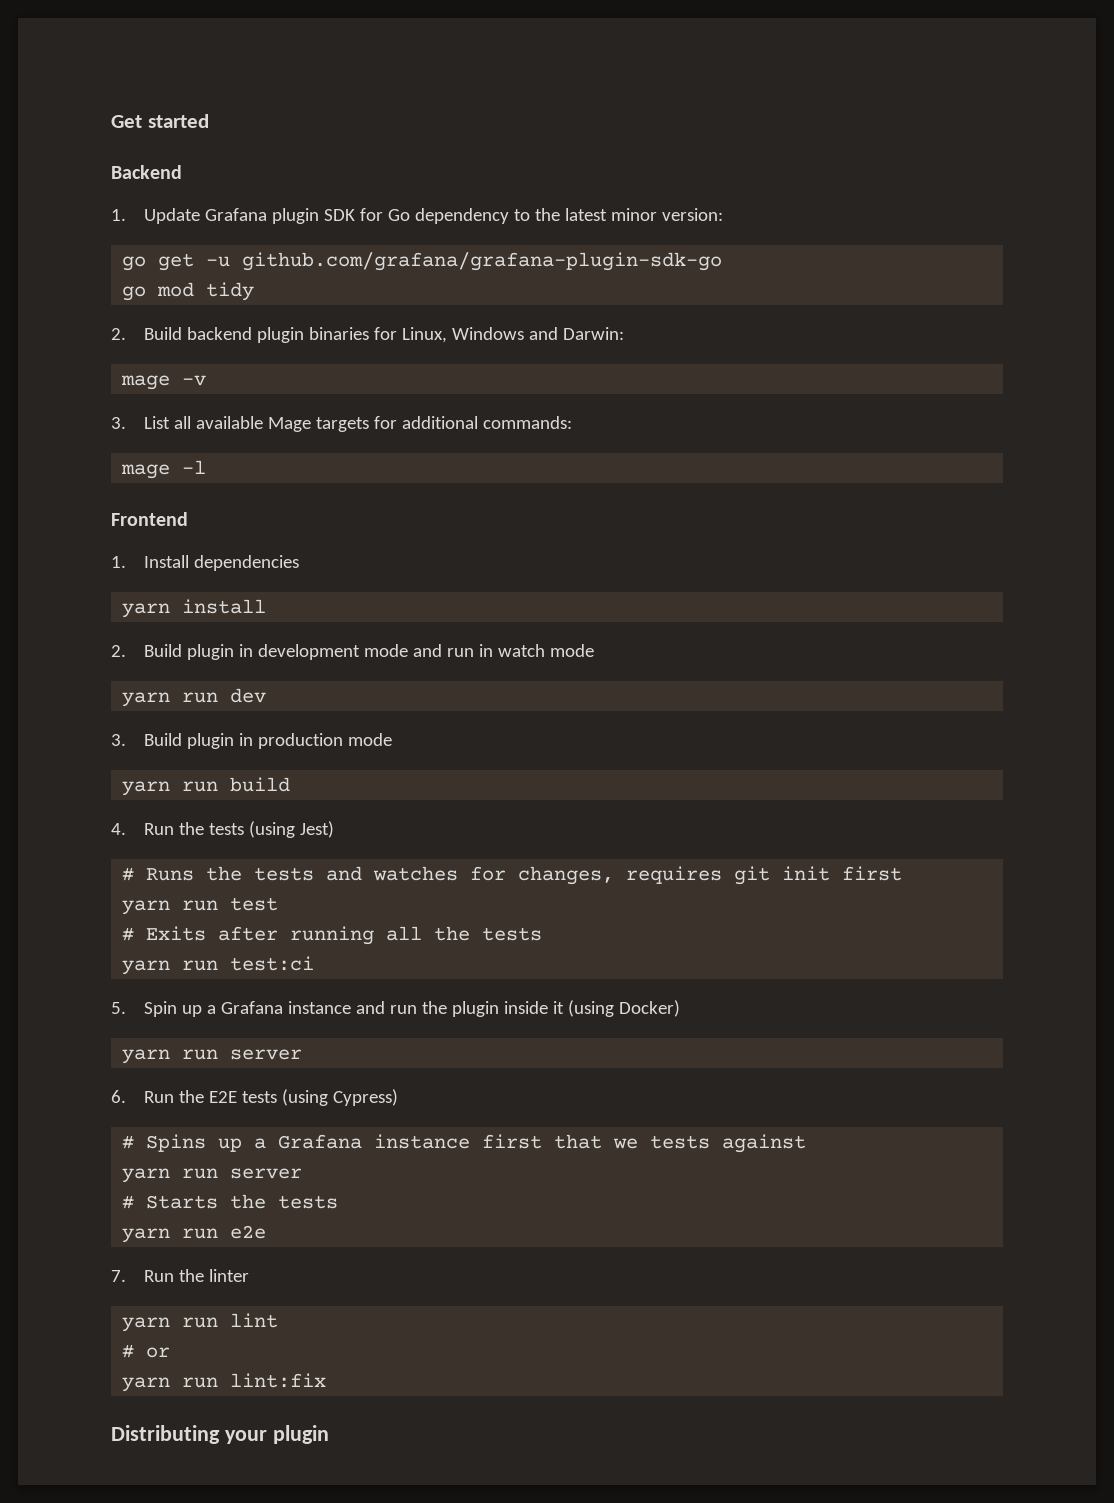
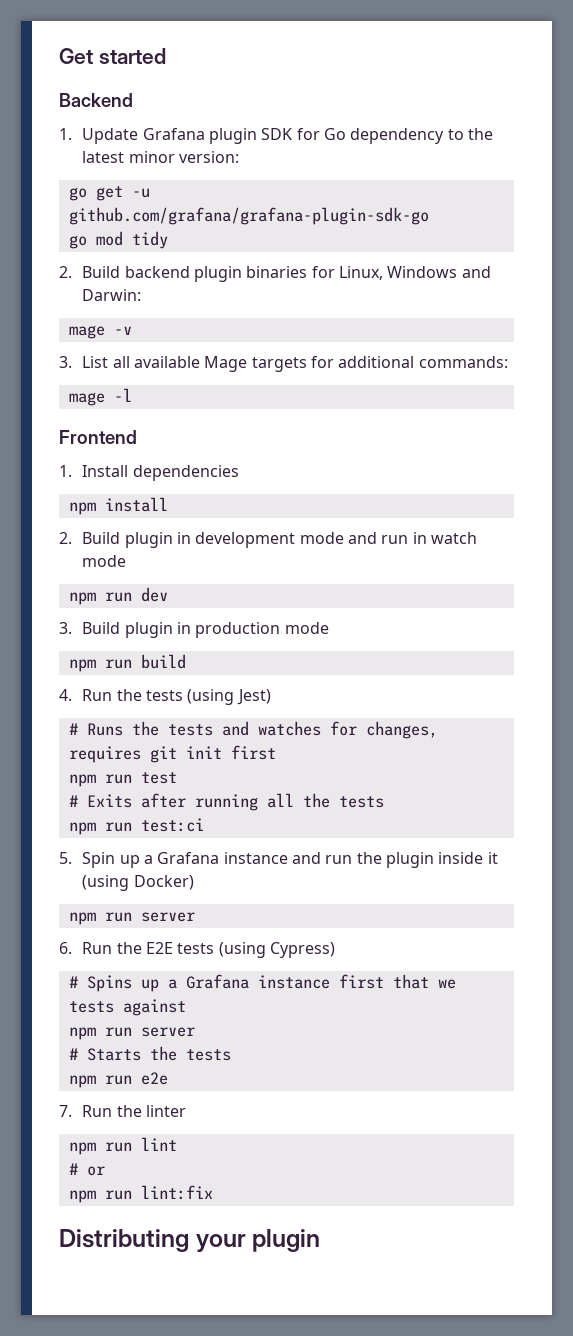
[122,603,171,618] yarn -> [68,502,96,515] npm
[122,692,171,707] yarn -> [68,592,96,605] npm
[122,781,171,796] yarn -> [68,659,96,672] npm
[122,900,171,915] yarn -> [68,774,96,787] npm
[122,960,171,975] yarn -> [68,822,96,835] npm
[122,1049,171,1064] yarn -> [68,912,96,925] npm
[122,1168,171,1183] yarn -> [68,1027,96,1040] npm
[122,1228,171,1243] yarn -> [68,1075,96,1088] npm
[122,1317,171,1332] yarn -> [68,1142,96,1155] npm
[122,1377,171,1392] yarn -> [68,1190,96,1203] npm

